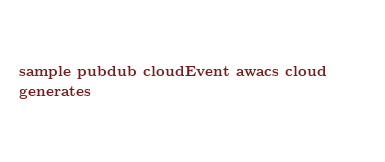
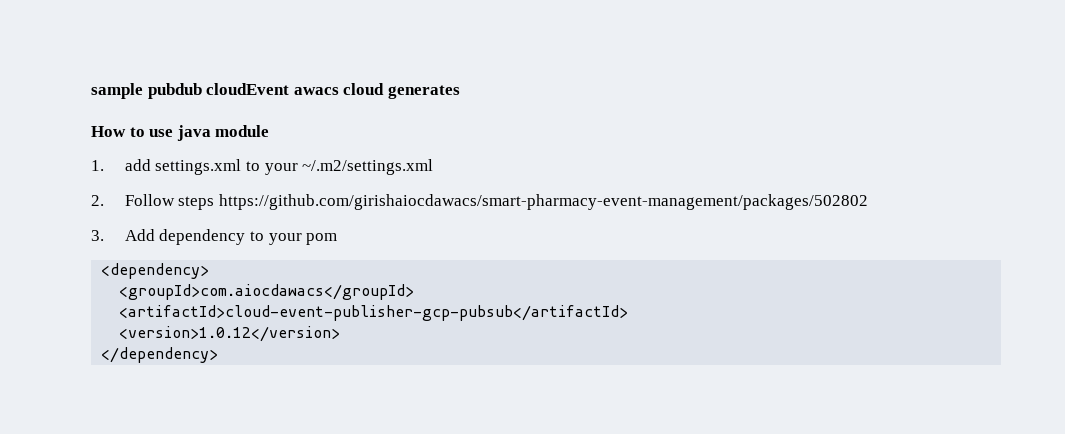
(91, 92) none -> [91,125,270,141] [91,159,434,175] [91,194,869,210] [91,229,338,245] [101,263,210,279] [119,284,415,300] [119,305,629,321] [119,326,341,342] [101,347,219,363] // How to use java module // 1. add settings.xml to your ~/.m2/settings.xml // 2. Follow steps https://github.com/girishaiocdawacs/smart-pharmacy-event-management/packages/502802 // 3. Add dependency to your pom // <dependency> // <groupId>com.aiocdawacs</groupId> // <artifactId>cloud-event-publisher-gcp-pubsub</artifactId> // <version>1.0.12</version> // </dependency>

